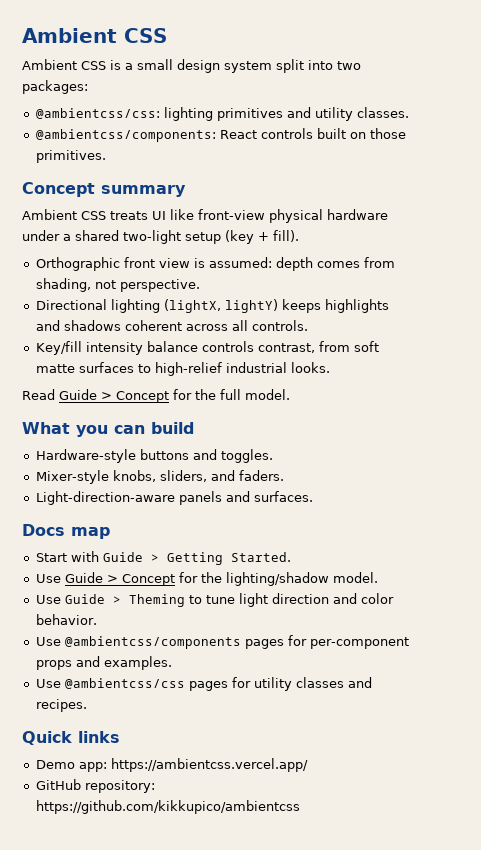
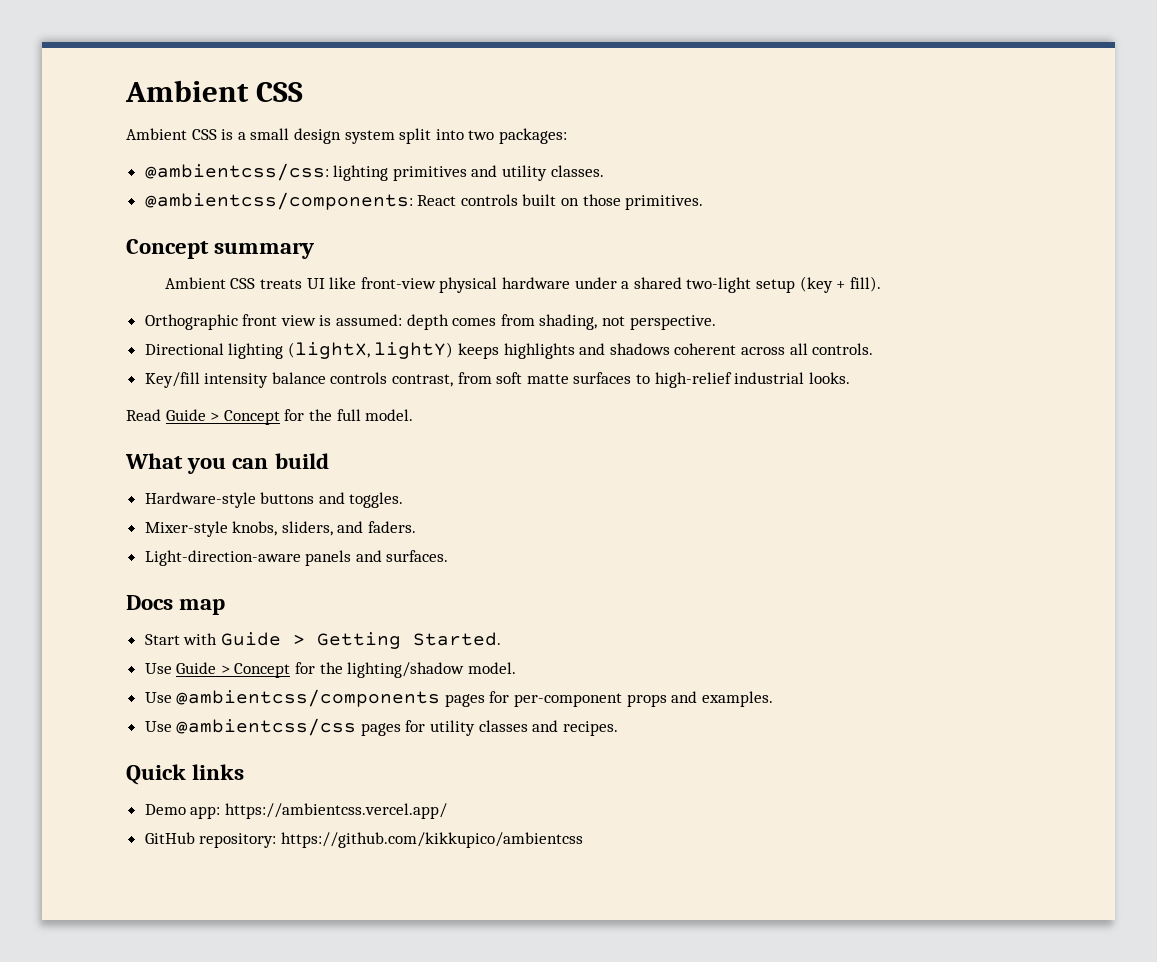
[35,593,394,607] [35,614,97,625] // Use Guide > Theming to tune light direction and color behavior. -> (516, 668) none

